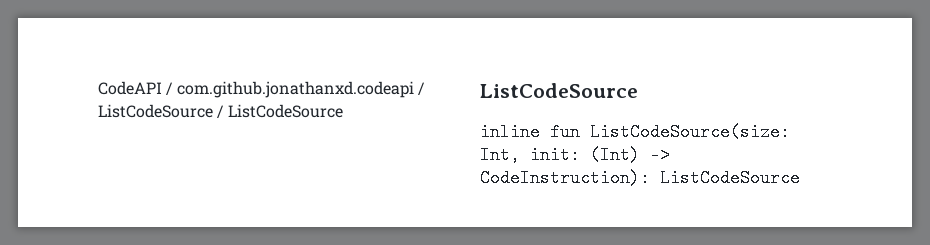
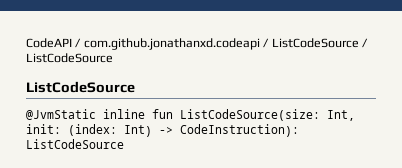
(638, 90) none -> [26,109,96,120] @JvmStatic
[590,146,640,164] (Int) -> [68,124,152,137] (index: Int)

